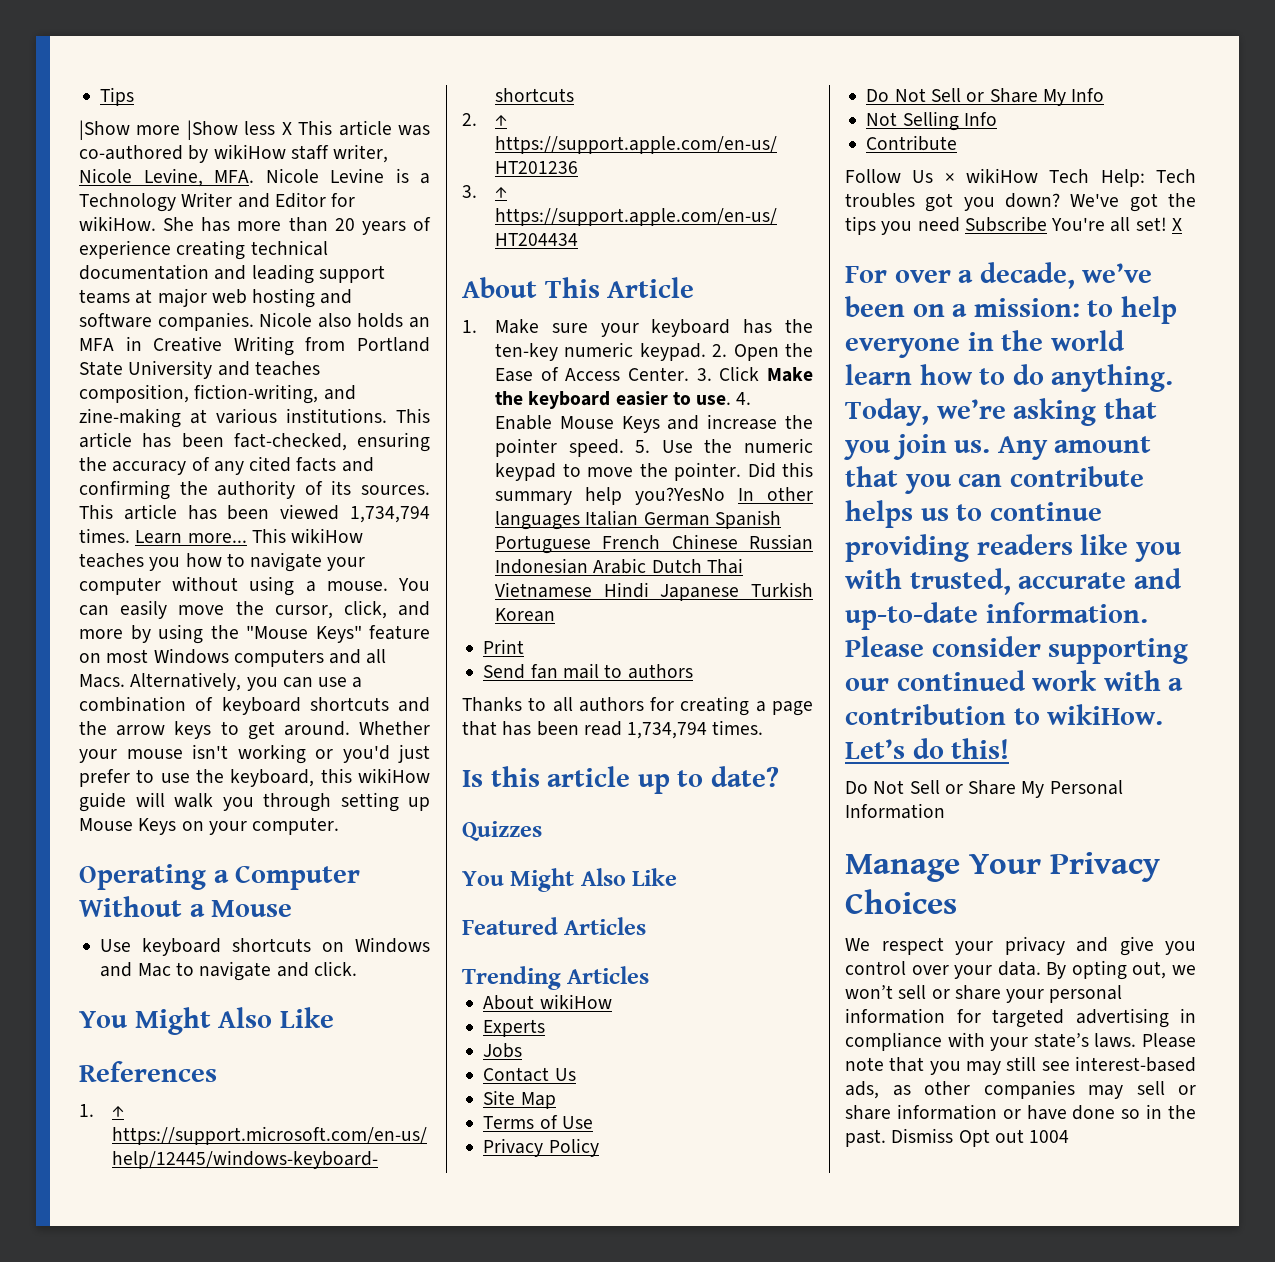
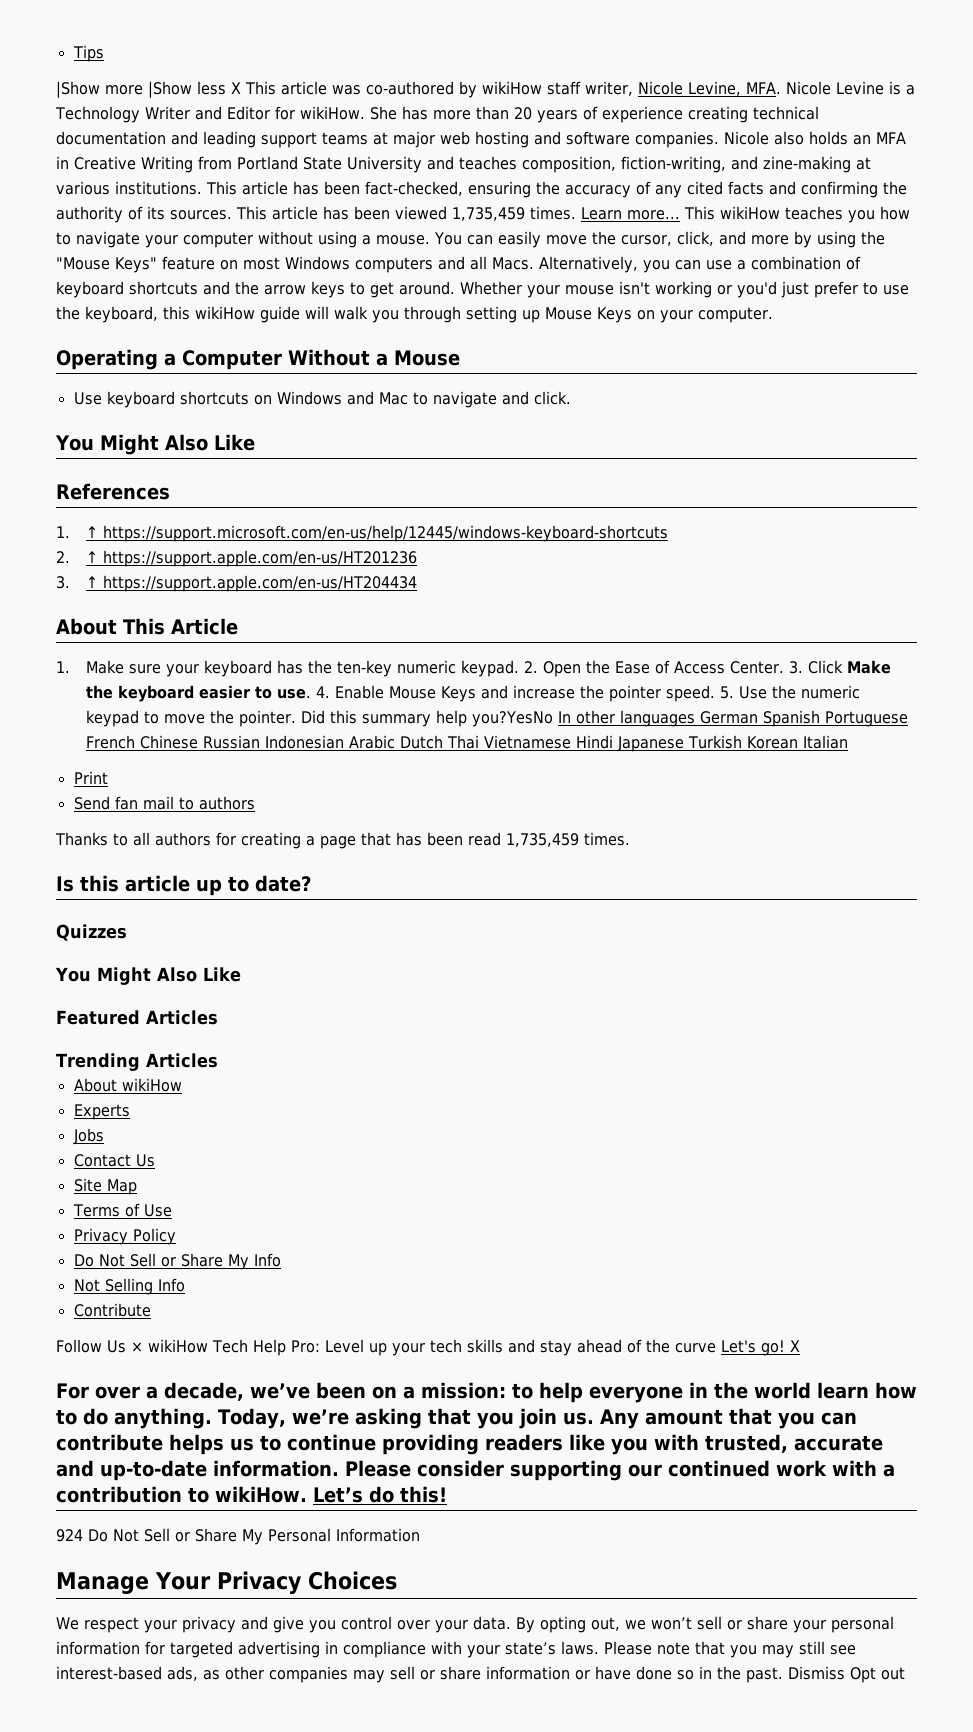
[350,506,431,523] 1,734,794 -> [452,207,525,221] 1,735,459
[585,510,639,526] Italian -> (695, 718) none
(556, 615) none -> [802,735,848,749] Italian
[627,722,708,739] 1,734,794 -> [506,833,579,847] 1,735,459
[1100,169,1196,187] [845,193,1196,212] [845,216,1167,235] Help: Tech troubles got you down? We've got the tips you need Subscribe You're all set! -> [252,1339,785,1356] Help Pro: Level up your tech skills and stay ahead of the curve Let's go!
(1010, 748) none -> [56,1529,83,1542] 924
[1029,1130,1070,1143] 1004 -> (905, 1673) none

